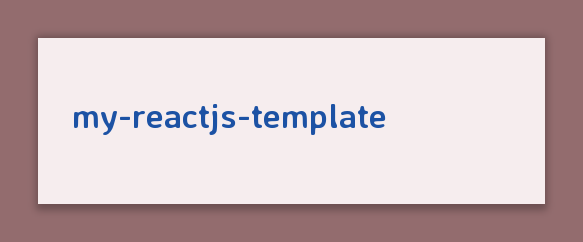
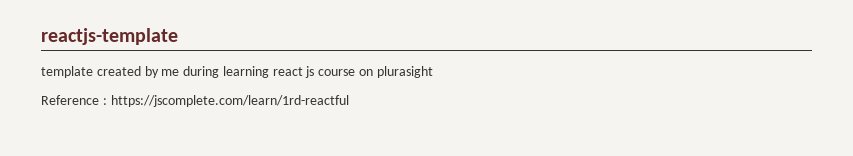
[72,104,387,135] my-reactjs-template -> [41,28,178,45] [41,66,433,78] [41,95,349,107] reactjs-template // template created by me during learning react js course on plurasight // Reference : https://jscomplete.com/learn/1rd-reactful

